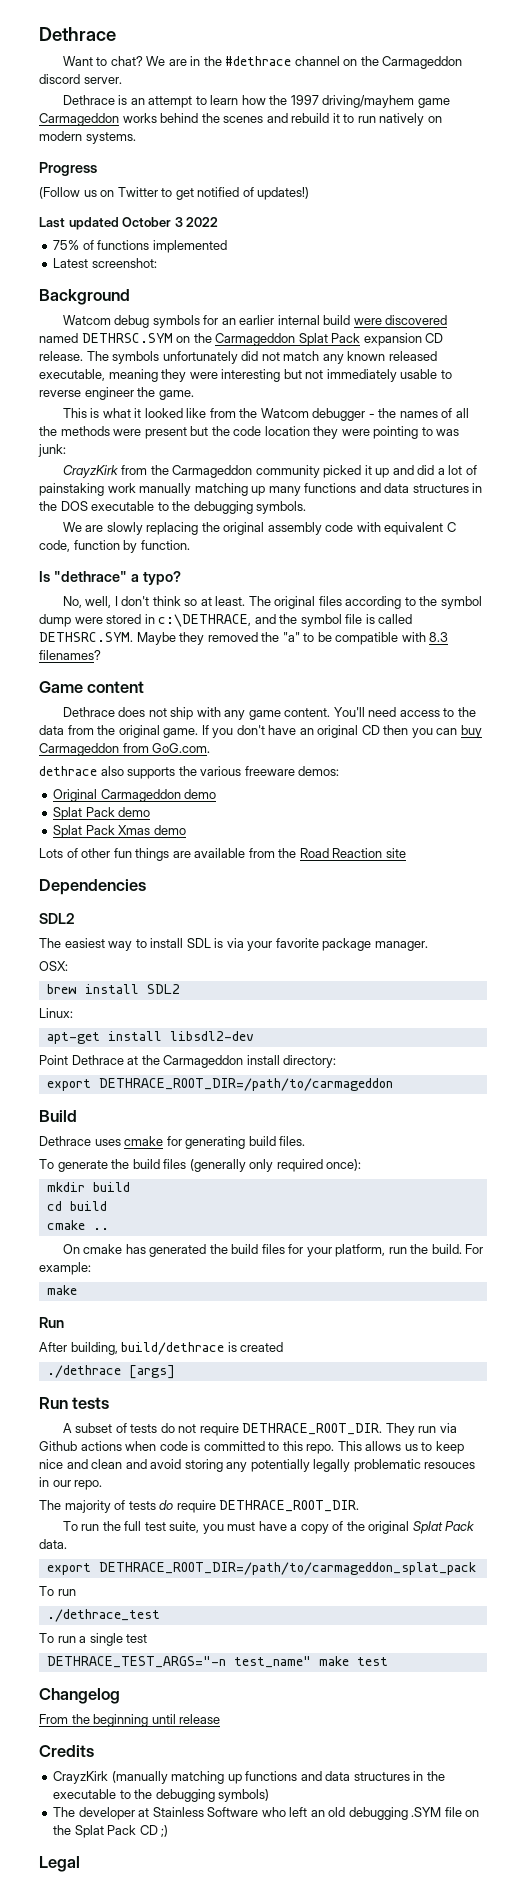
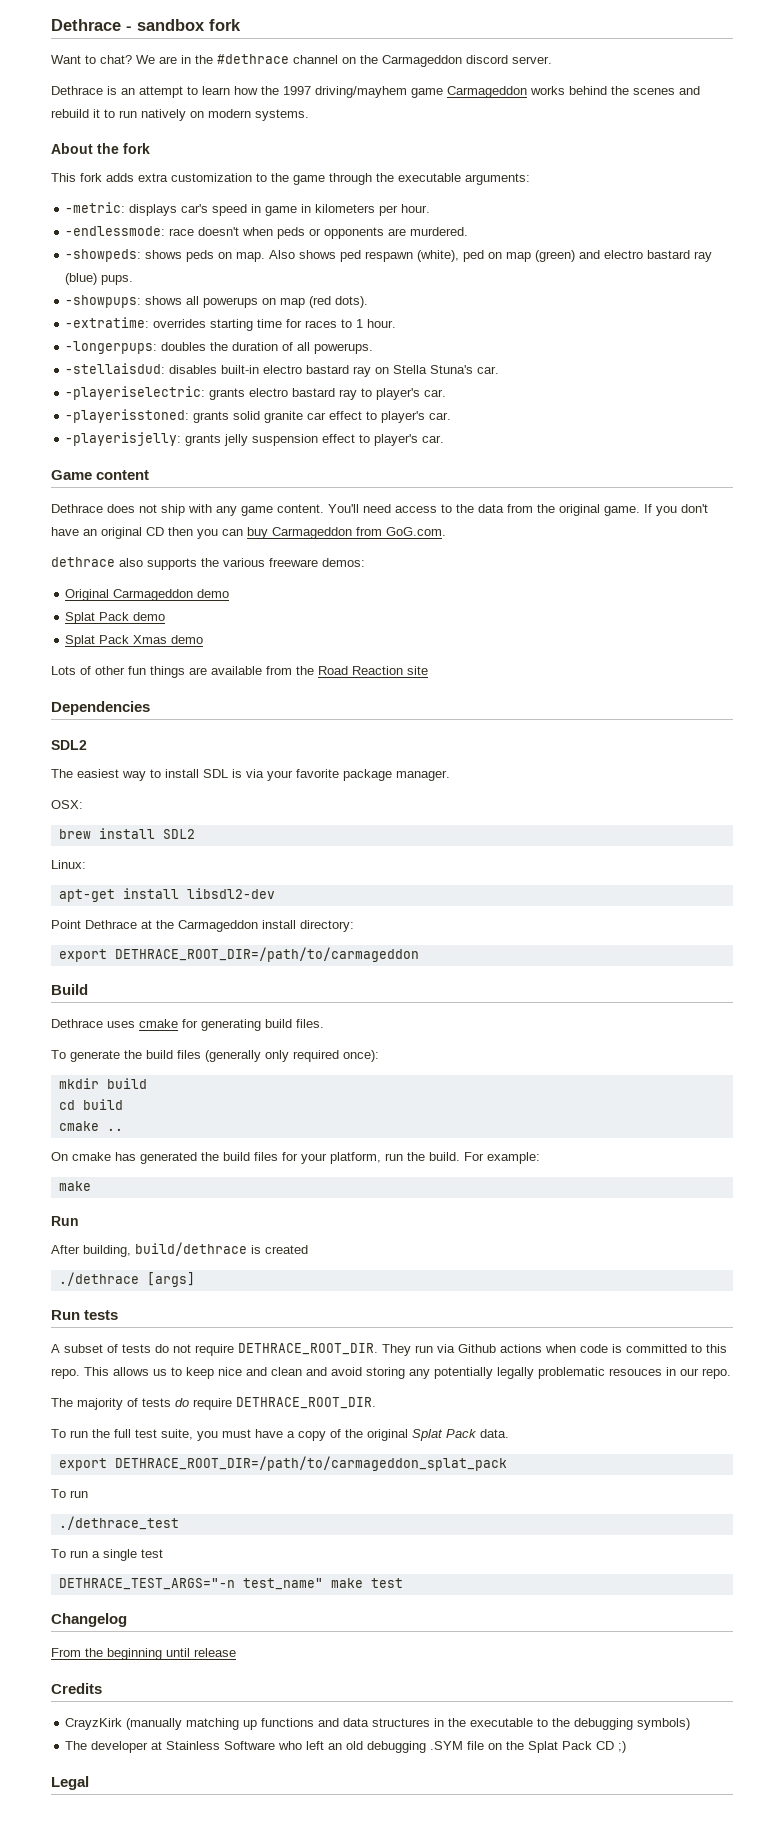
[39,27,116,41] Dethrace -> [51,19,241,31] Dethrace - sandbox fork
[39,162,97,176] [39,187,310,200] [39,217,219,230] [53,240,227,253] [53,258,157,268] [39,289,130,305] [62,315,448,328] [39,333,444,346] [39,351,437,364] [39,369,452,382] [39,387,194,400] [62,408,469,421] [39,426,460,439] [38,444,66,457] [62,465,477,478] [39,483,483,496] [39,501,307,514] [62,522,456,535] [39,540,190,553] [39,571,181,585] [62,596,482,609] [39,614,413,627] [39,632,449,645] [39,650,101,660] Progress // (Follow us on Twitter to get notified of updates!) // Last updated October 3 2022 // 75% of functions implemented // Latest screenshot: // Background // Watcom debug symbols for an earlier internal build were discovered named DETHRSC.SYM on the Carmageddon Splat Pack expansion CD release. The symbols unfortunately did not match any known released executable, meaning they were interesting but not immediately usable to reverse engineer the game. // This is what it looked like from the Watcom debugger - the names of all the methods were present but the code location they were pointing to was junk: // CrayzKirk from the Carmageddon community picked it up and did a lot of painstaking work manually matching up many functions and data structures in the DOS executable to the debugging symbols. // We are slowly replacing the original assembly code with equivalent C code, function by function. // Is "dethrace" a typo? // No, well, I don't think so at least. The original files according to the symbol dump were stored in c:\DETHRACE, and the symbol file is called DETHSRC.SYM. Maybe they removed the "a" to be compatible with 8.3 filenames? -> [51,143,150,154] [51,173,530,185] [65,202,431,216] [65,226,469,239] [65,249,713,262] [65,273,134,285] [65,295,369,308] [65,317,397,331] [65,341,374,354] [65,363,500,377] [65,386,447,400] [65,409,452,423] [65,432,445,446] About the fork // This fork adds extra customization to the game through the executable arguments: // -metric: displays car's speed in game in kilometers per hour. // -endlessmode: race doesn't when peds or opponents are murdered. // -showpeds: shows peds on map. Also shows ped respawn (white), ped on map (green) and electro bastard ray (blue) pups. // -showpups: shows all powerups on map (red dots). // -extratime: overrides starting time for races to 1 hour. // -longerpups: doubles the duration of all powerups. // -stellaisdud: disables built-in electro bastard ray on Stella Stuna's car. // -playeriselectric: grants electro bastard ray to player's car. // -playerisstoned: grants solid granite car effect to player's car. // -playerisjelly: grants jelly suspension effect to player's car.

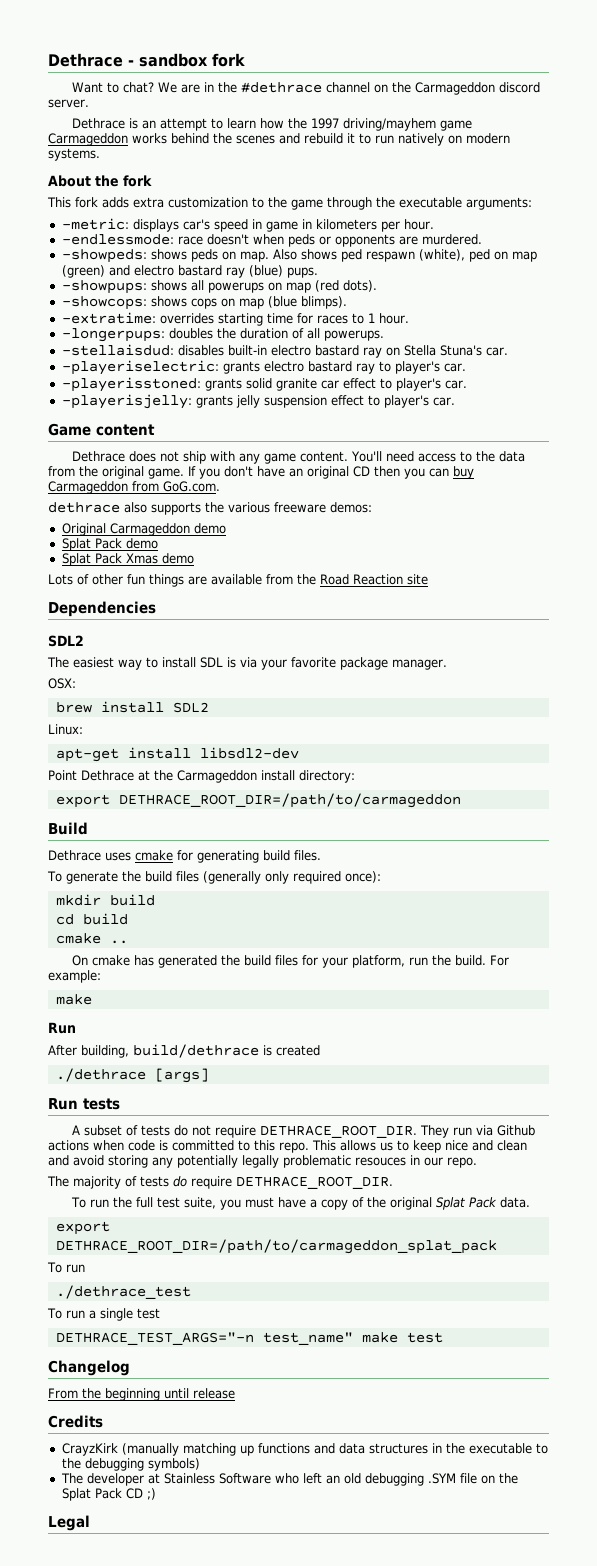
(369, 302) none -> [61,296,347,310] // -showcops: shows cops on map (blue blimps).

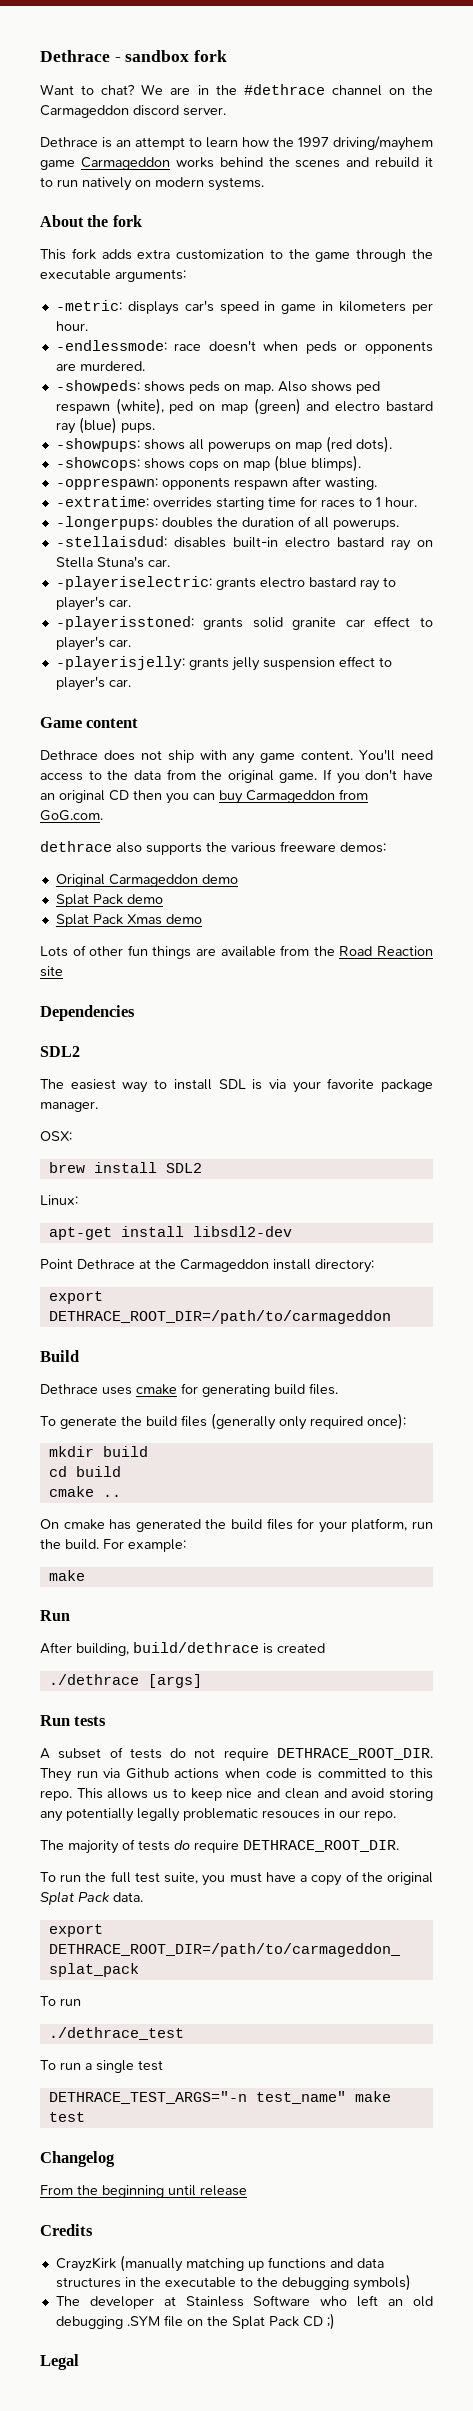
(347, 302) none -> [55,476,377,490] // -opprespawn: opponents respawn after wasting.

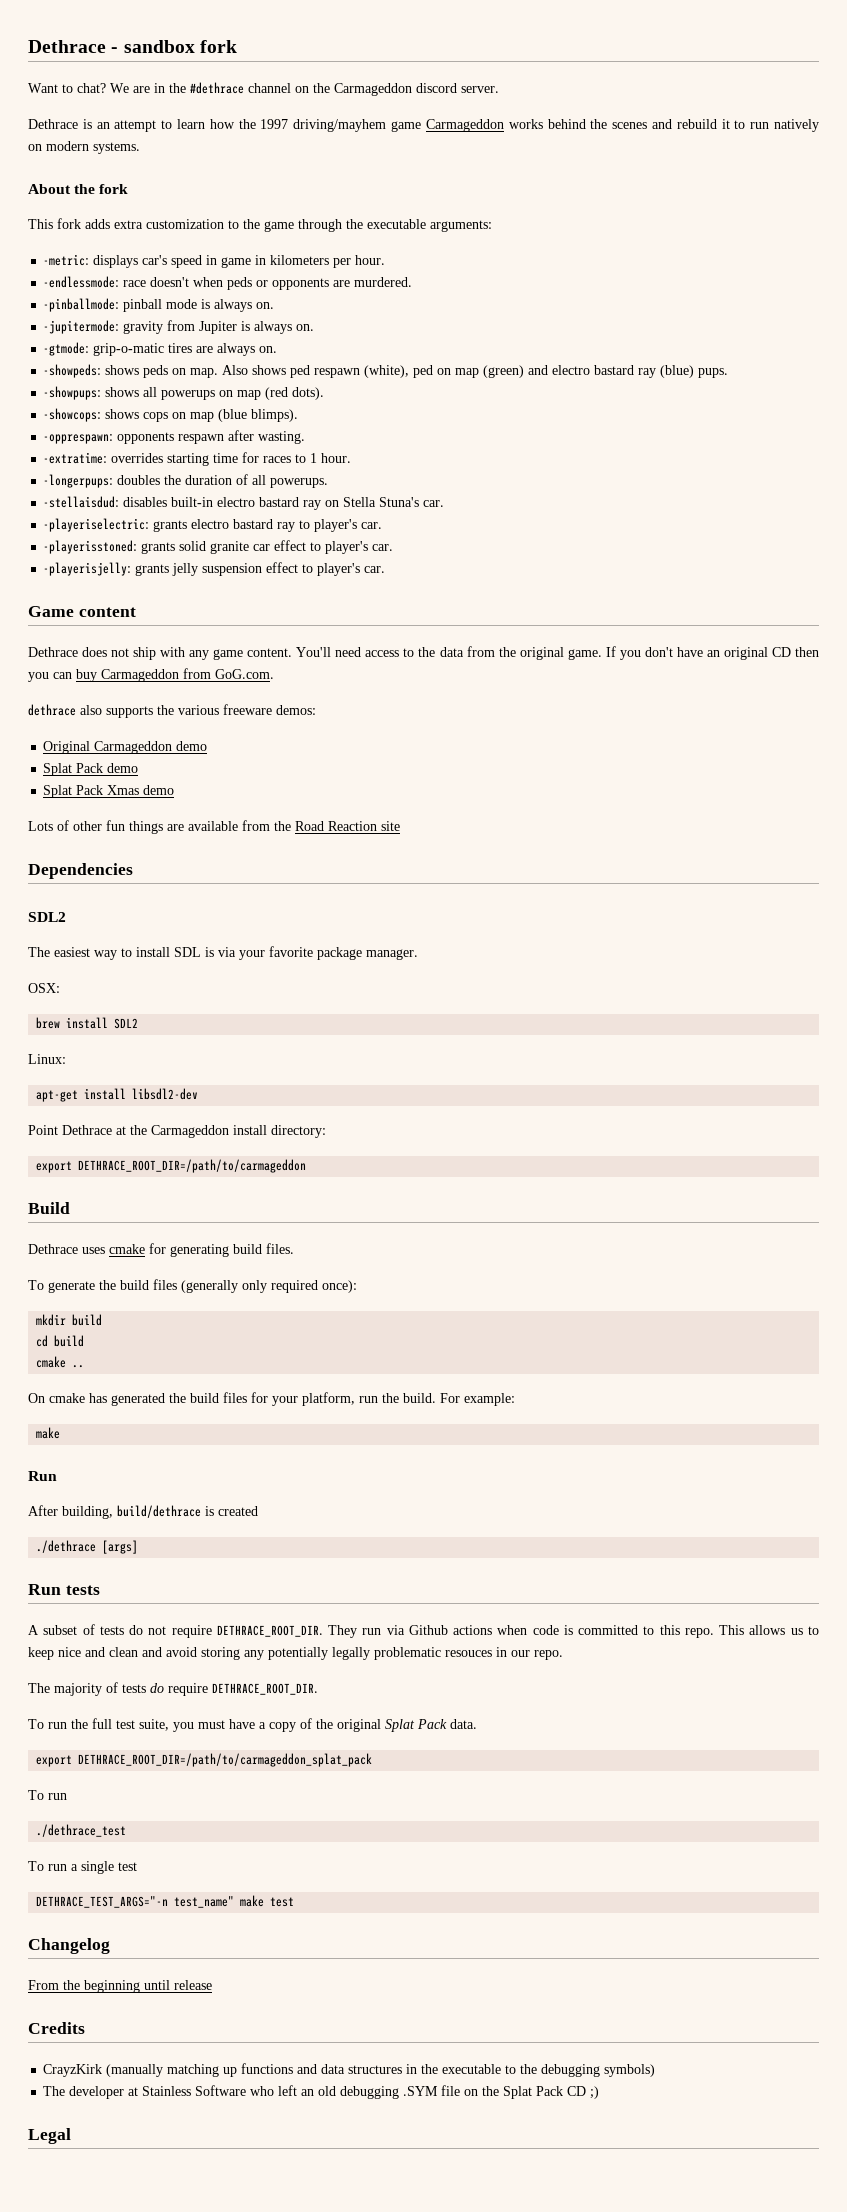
(145, 366) none -> [43,298,275,312] [43,320,315,334] [43,342,278,356] // -pinballmode: pinball mode is always on. // -jupitermode: gravity from Jupiter is always on. // -gtmode: grip-o-matic tires are always on.

